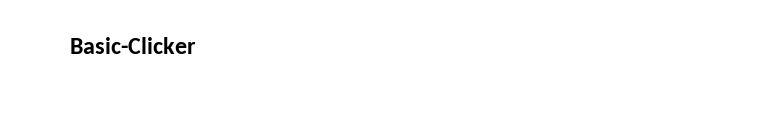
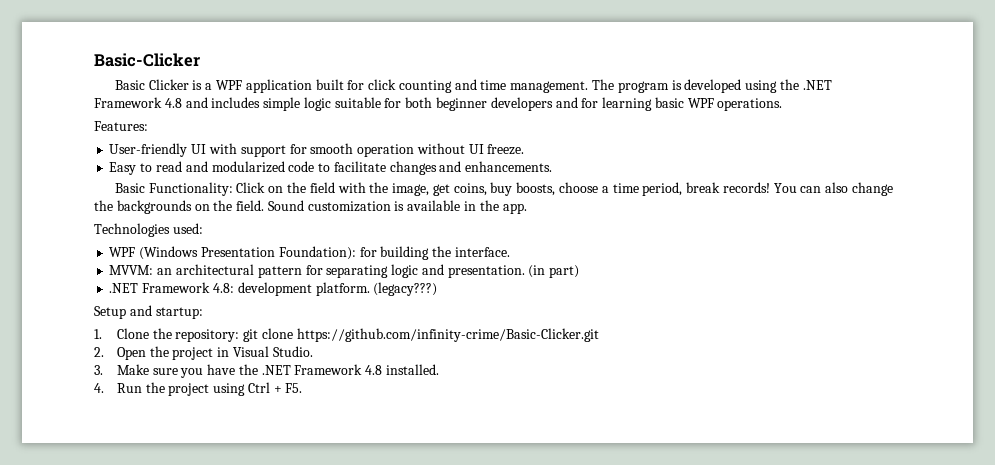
(196, 45) none -> [114,79,832,93] [94,97,783,111] [94,121,148,131] [109,143,525,157] [109,161,553,175] [114,182,894,196] [94,200,527,214] [94,223,203,237] [109,246,510,260] [109,264,580,278] [109,282,438,296] [94,305,203,319] [94,328,599,342] [94,346,313,360] [94,364,440,378] [94,382,303,396] // Basic Clicker is a WPF application built for click counting and time management. The program is developed using the .NET Framework 4.8 and includes simple logic suitable for both beginner developers and for learning basic WPF operations. // Features: // User-friendly UI with support for smooth operation without UI freeze. // Easy to read and modularized code to facilitate changes and enhancements. // Basic Functionality: Click on the field with the image, get coins, buy boosts, choose a time period, break records! You can also change the backgrounds on the field. Sound customization is available in the app. // Technologies used: // WPF (Windows Presentation Foundation): for building the interface. // MVVM: an architectural pattern for separating logic and presentation. (in part) // .NET Framework 4.8: development platform. (legacy???) // Setup and startup: // 1. Clone the repository: git clone https://github.com/infinity-crime/Basic-Clicker.git // 2. Open the project in Visual Studio. // 3. Make sure you have the .NET Framework 4.8 installed. // 4. Run the project using Ctrl + F5.

